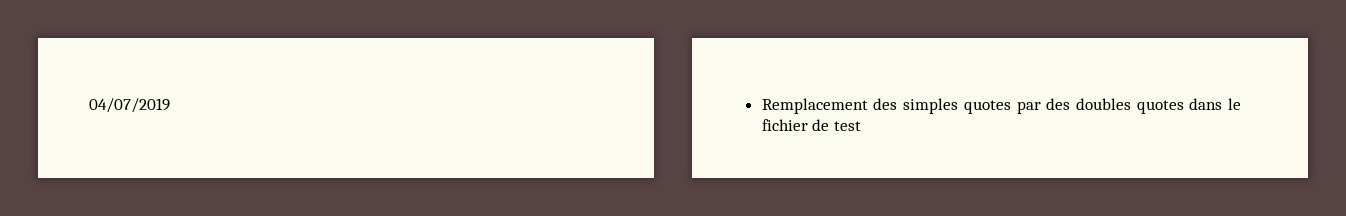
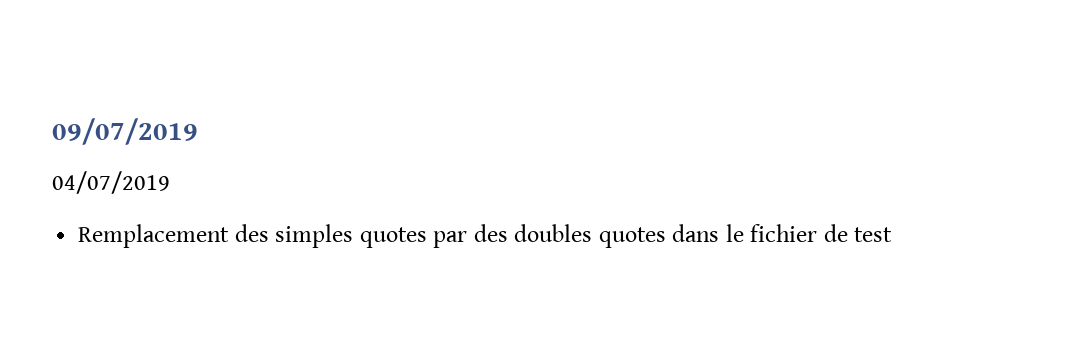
(89, 105) none -> [52,118,198,145] 09/07/2019 //

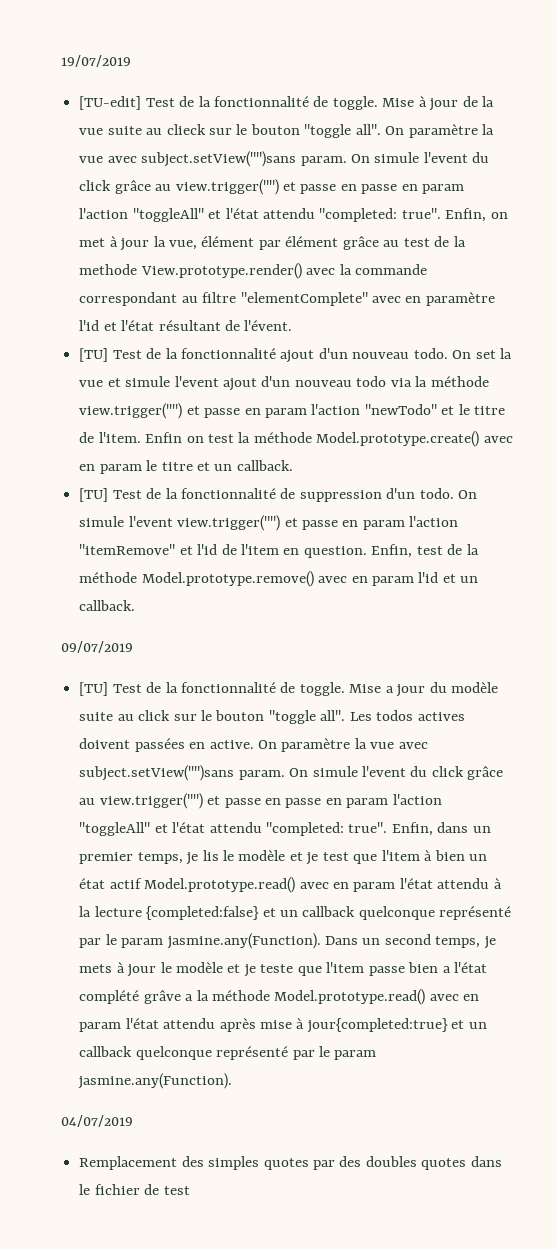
[52,118,198,145] 09/07/2019 -> [61,55,131,67] [79,96,495,111] [79,124,495,138] [79,151,490,167] [79,179,465,195] [79,208,508,222] [79,236,466,251] [79,263,427,279] [79,292,495,306] [79,320,293,331] [79,348,513,363] [79,376,489,391] [79,403,506,419] [79,431,513,447] [79,460,293,474] [79,488,478,502] [79,515,459,531] [79,544,479,558] [79,571,479,587] [79,600,136,611] [61,641,133,653] [79,682,499,697] [79,710,465,724] [79,738,428,752] [79,765,504,781] [79,793,442,809] [79,822,491,836] [79,850,488,865] [79,877,502,893] [79,906,512,920] [79,933,496,949] [79,962,488,977] [79,989,480,1005] [79,1018,487,1033] [79,1046,377,1060] [78,1073,233,1089] 19/07/2019 // [TU-edit] Test de la fonctionnalité de toggle. Mise à jour de la vue suite au clieck sur le bouton "toggle all". On paramètre la vue avec subject.setView("")sans param. On simule l'event du click grâce au view.trigger("") et passe en passe en param l'action "toggleAll" et l'état attendu "completed: true". Enfin, on met à jour la vue, élément par élément grâce au test de la methode View.prototype.render() avec la commande correspondant au filtre "elementComplete" avec en paramètre l'id et l'état résultant de l'évent. // [TU] Test de la fonctionnalité ajout d'un nouveau todo. On set la vue et simule l'event ajout d'un nouveau todo via la méthode view.trigger("") et passe en param l'action "newTodo" et le titre de l'item. Enfin on test la méthode Model.prototype.create() avec en param le titre et un callback. // [TU] Test de la fonctionnalité de suppression d'un todo. On simule l'event view.trigger("") et passe en param l'action "itemRemove" et l'id de l'item en question. Enfin, test de la méthode Model.prototype.remove() avec en param l'id et un callback. // 09/07/2019 // [TU] Test de la fonctionnalité de toggle. Mise a jour du modèle suite au click sur le bouton "toggle all". Les todos actives doivent passées en active. On paramètre la vue avec subject.setView("")sans param. On simule l'event du click grâce au view.trigger("") et passe en passe en param l'action "toggleAll" et l'état attendu "completed: true". Enfin, dans un premier temps, je lis le modèle et je test que l'item à bien un état actif Model.prototype.read() avec en param l'état attendu à la lecture {completed:false} et un callback quelconque représenté par le param jasmine.any(Function). Dans un second temps, je mets à jour le modèle et je teste que l'item passe bien a l'état complété grâve a la méthode Model.prototype.read() avec en param l'état attendu après mise à jour{completed:true} et un callback quelconque représenté par le param jasmine.any(Function).

